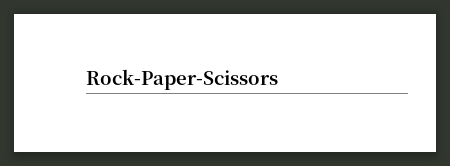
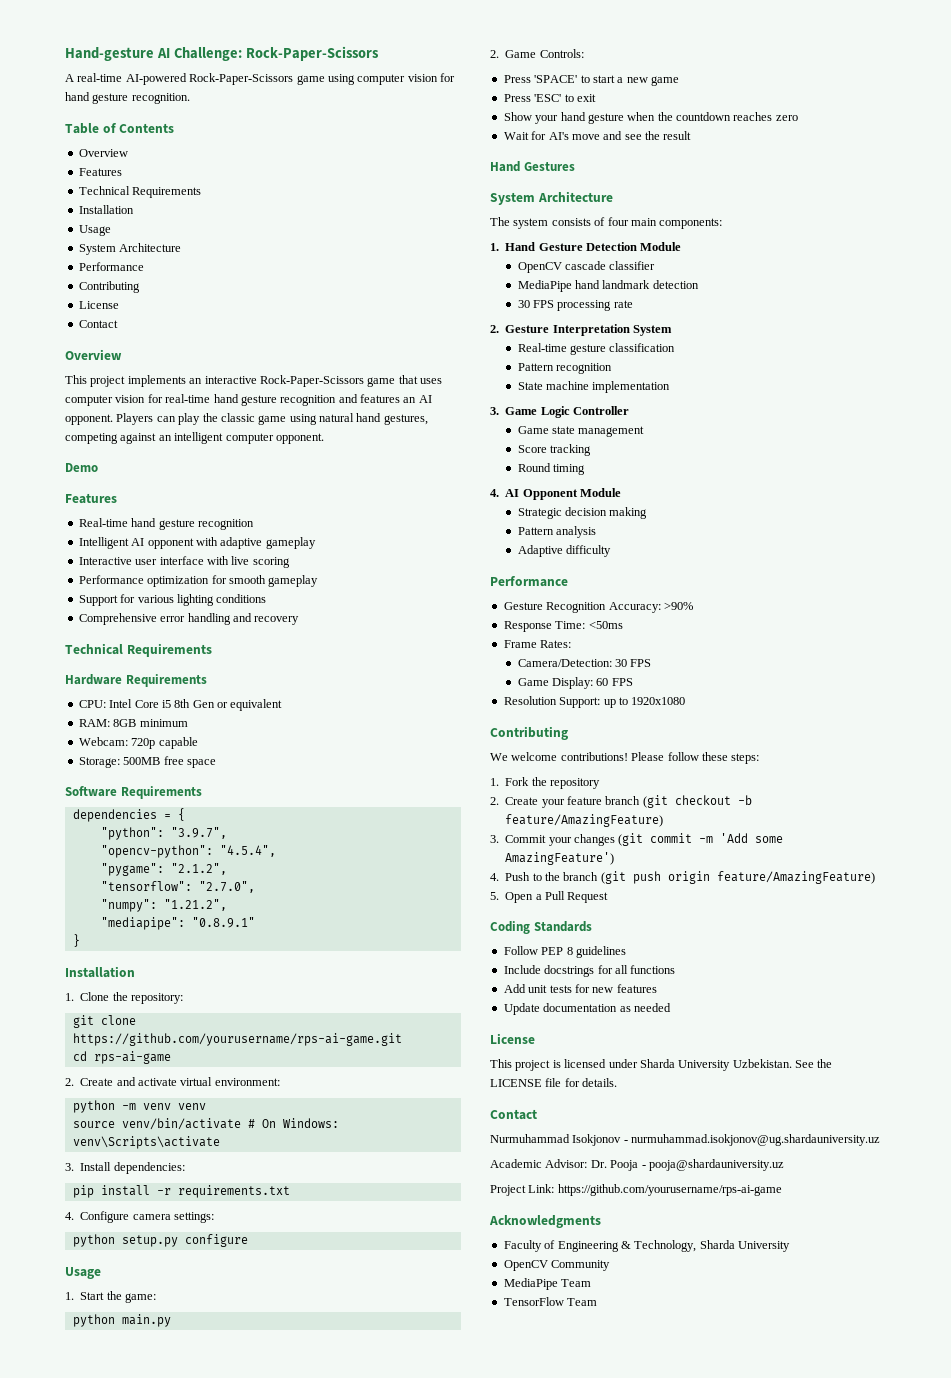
[86,69,278,90] Rock-Paper-Scissors -> [65,46,379,61] [65,73,455,85] [65,92,190,104] [65,123,175,134] [78,149,128,157] [78,168,122,176] [78,186,202,198] [78,205,134,214] [78,225,111,236] [78,243,182,255] [78,262,144,271] [78,281,140,293] [78,301,119,309] [78,320,118,328] [65,349,122,360] [65,375,442,387] [65,394,432,406] [65,413,428,425] [65,432,324,444] [65,463,98,472] [65,493,117,504] [78,518,254,530] [78,537,316,549] [78,556,290,568] [78,575,319,587] [78,594,267,606] [78,613,300,625] [65,643,212,657] [65,674,207,687] [78,699,283,711] [78,719,188,727] [78,737,198,749] [78,756,216,768] [65,786,202,799] [72,808,185,822] [100,827,227,840] [100,845,276,858] [100,863,227,876] [100,881,255,893] [100,899,227,912] [100,917,255,930] [72,934,80,947] [65,966,135,978] [65,992,183,1004] [72,1015,136,1028] [72,1033,402,1046] [72,1051,171,1064] [65,1077,280,1086] [72,1100,206,1113] [72,1118,339,1130] [72,1136,220,1149] [65,1162,185,1174] [72,1185,290,1198] [65,1211,214,1223] [72,1234,248,1247] [65,1267,101,1279] [65,1291,156,1303] [72,1314,171,1327] [490,49,584,58] [503,75,679,86] [503,94,596,102] [503,112,798,124] [503,131,692,140] [490,161,575,172] [490,191,613,205] [490,217,723,229] [490,242,682,251] [517,261,656,273] [517,280,699,292] [517,300,633,311] [490,324,672,336] [517,343,676,355] [517,363,613,374] [517,381,671,393] [490,406,629,418] [517,426,645,437] [517,444,592,456] [517,463,586,475] [490,488,621,500] [517,507,648,519] [517,526,597,538] [517,545,612,557] [490,576,568,587] [503,602,693,613] [503,621,623,632] [503,640,572,648] [517,659,652,667] [517,677,633,689] [503,696,686,708] [490,726,568,740] [490,752,760,764] [490,777,600,789] [490,795,752,808] [505,814,664,827] [490,833,784,846] [505,852,615,865] [490,871,875,884] [490,891,609,903] [490,921,592,934] [503,946,626,958] [503,965,676,977] [503,984,657,993] [503,1003,671,1015] [490,1033,535,1044] [490,1059,833,1071] [490,1078,618,1087] [490,1109,537,1120] [490,1134,881,1146] [490,1159,784,1171] [490,1184,782,1196] [489,1215,601,1228] [503,1240,790,1252] [503,1260,611,1271] [503,1278,592,1290] [503,1297,598,1306] Hand-gesture AI Challenge: Rock-Paper-Scissors // A real-time AI-powered Rock-Paper-Scissors game using computer vision for hand gesture recognition. // Table of Contents // Overview // Features // Technical Requirements // Installation // Usage // System Architecture // Performance // Contributing // License // Contact // Overview // This project implements an interactive Rock-Paper-Scissors game that uses computer vision for real-time hand gesture recognition and features an AI opponent. Players can play the classic game using natural hand gestures, competing against an intelligent computer opponent. // Demo // Features // Real-time hand gesture recognition // Intelligent AI opponent with adaptive gameplay // Interactive user interface with live scoring // Performance optimization for smooth gameplay // Support for various lighting conditions // Comprehensive error handling and recovery // Technical Requirements // Hardware Requirements // CPU: Intel Core i5 8th Gen or equivalent // RAM: 8GB minimum // Webcam: 720p capable // Storage: 500MB free space // Software Requirements // dependencies = { // "python": "3.9.7", // "opencv-python": "4.5.4", // "pygame": "2.1.2", // "tensorflow": "2.7.0", // "numpy": "1.21.2", // "mediapipe": "0.8.9.1" // } // Installation // 1. Clone the repository: // git clone https://github.com/yourusername/rps-ai-game.git // cd rps-ai-game // 2. Create and activate virtual environment: // python -m venv venv // source venv/bin/activate # On Windows: venv\Scripts\activate // 3. Install dependencies: // pip install -r requirements.txt // 4. Configure camera settings: // python setup.py configure // Usage // 1. Start the game: // python main.py // 2. Game Controls: // Press 'SPACE' to start a new game // Press 'ESC' to exit // Show your hand gesture when the countdown reaches zero // Wait for AI's move and see the result // Hand Gestures // System Architecture // The system consists of four main components: // 1. Hand Gesture Detection Module // OpenCV cascade classifier // MediaPipe hand landmark detection // 30 FPS processing rate // 2. Gesture Interpretation System // Real-time gesture classification // Pattern recognition // State machine implementation // 3. Game Logic Controller // Game state management // Score tracking // Round timing // 4. AI Opponent Module // Strategic decision making // Pattern analysis // Adaptive difficulty // Performance // Gesture Recognition Accuracy: >90% // Response Time: <50ms // Frame Rates: // Camera/Detection: 30 FPS // Game Display: 60 FPS // Resolution Support: up to 1920x1080 // Contributing // We welcome contributions! Please follow these steps: // 1. Fork the repository // 2. Create your feature branch (git checkout -b feature/AmazingFeature) // 3. Commit your changes (git commit -m 'Add some AmazingFeature') // 4. Push to the branch (git push origin feature/AmazingFeature) // 5. Open a Pull Request // Coding Standards // Follow PEP 8 guidelines // Include docstrings for all functions // Add unit tests for new features // Update documentation as needed // License // This project is licensed under Sharda University Uzbekistan. See the LICENSE file for details. // Contact // Nurmuhammad Isokjonov - nurmuhammad.isokjonov@ug.shardauniversity.uz // Academic Advisor: Dr. Pooja - pooja@shardauniversity.uz // Project Link: https://github.com/yourusername/rps-ai-game // Acknowledgments // Faculty of Engineering & Technology, Sharda University // OpenCV Community // MediaPipe Team // TensorFlow Team

